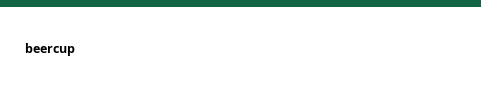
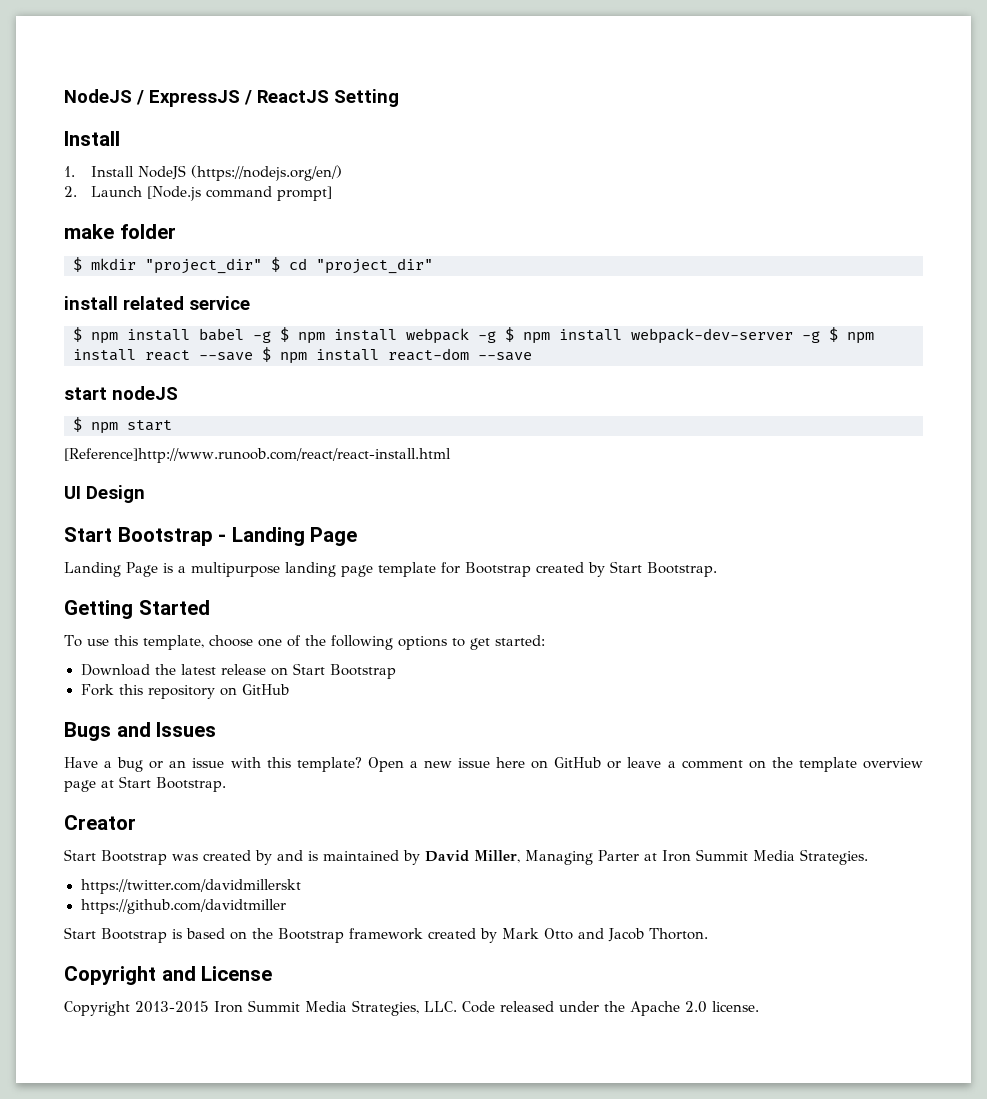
[25,43,75,56] beercup -> [64,89,399,107] [64,131,120,146] [64,165,343,181] [64,186,333,201] [64,224,176,239] [73,257,433,274] [64,296,250,310] [73,327,874,344] [73,347,532,364] [64,386,178,400] [73,417,172,434] [64,448,451,463] [64,485,145,503] [64,527,358,546] [64,561,717,577] [64,600,210,619] [64,635,545,650] [80,663,396,679] [80,684,289,699] [64,722,217,741] [64,757,923,772] [64,776,226,792] [64,815,136,830] [64,849,868,865] [80,879,302,894] [80,899,286,914] [64,927,708,943] [64,966,273,985] [64,1000,759,1016] NodeJS / ExpressJS / ReactJS Setting // Install // 1. Install NodeJS (https://nodejs.org/en/) // 2. Launch [Node.js command prompt] // make folder // $ mkdir "project_dir" $ cd "project_dir" // install related service // $ npm install babel -g $ npm install webpack -g $ npm install webpack-dev-server -g $ npm install react --save $ npm install react-dom --save // start nodeJS // $ npm start // [Reference]http://www.runoob.com/react/react-install.html // UI Design // Start Bootstrap - Landing Page // Landing Page is a multipurpose landing page template for Bootstrap created by Start Bootstrap. // Getting Started // To use this template, choose one of the following options to get started: // Download the latest release on Start Bootstrap // Fork this repository on GitHub // Bugs and Issues // Have a bug or an issue with this template? Open a new issue here on GitHub or leave a comment on the template overview page at Start Bootstrap. // Creator // Start Bootstrap was created by and is maintained by David Miller, Managing Parter at Iron Summit Media Strategies. // https://twitter.com/davidmillerskt // https://github.com/davidtmiller // Start Bootstrap is based on the Bootstrap framework created by Mark Otto and Jacob Thorton. // Copyright and License // Copyright 2013-2015 Iron Summit Media Strategies, LLC. Code released under the Apache 2.0 license.

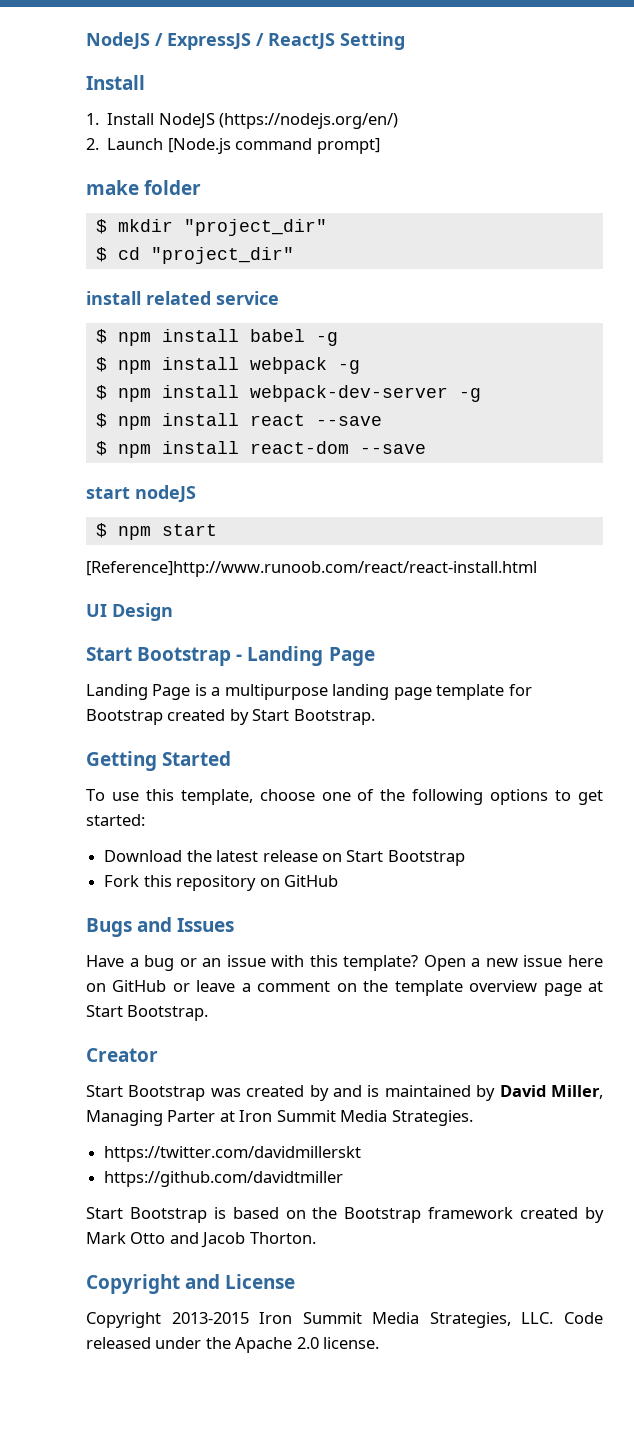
(262, 266) none -> (327, 227) //
(271, 337) none -> (338, 339) //
(496, 337) none -> (360, 367) //
(820, 337) none -> (481, 395) //
(253, 356) none -> (382, 421) //

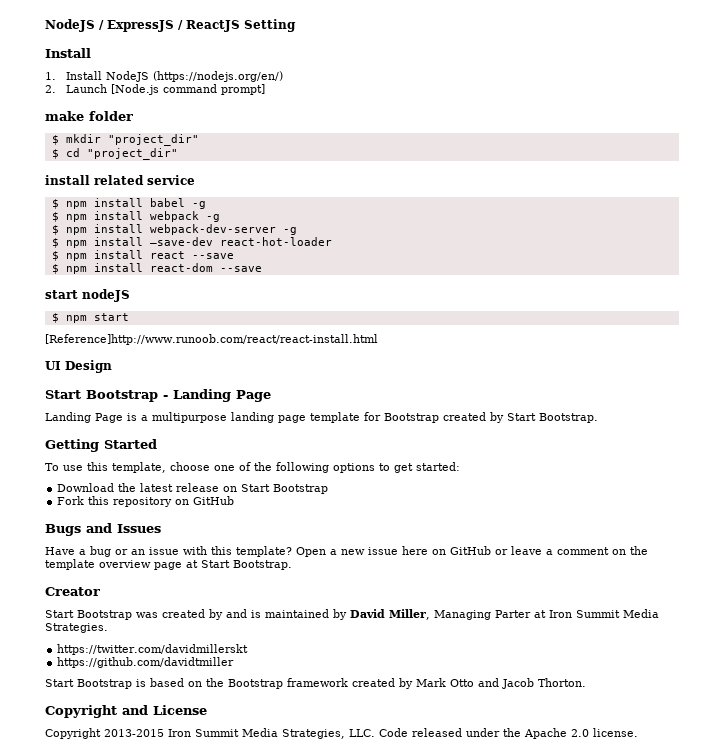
(481, 395) none -> [51,237,332,248] // $ npm install —save-dev react-hot-loader

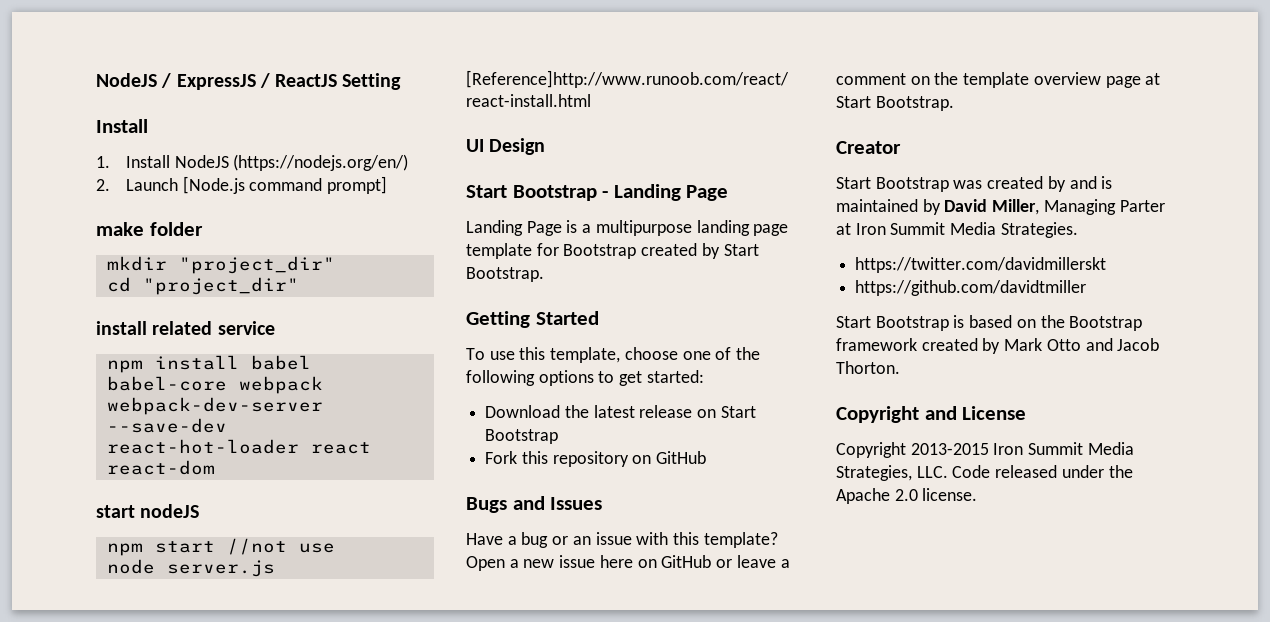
[51,135,59,145] $ -> (203, 229) none
[51,149,59,159] $ -> (335, 265) none
[51,199,59,209] $ -> (275, 328) none
[191,201,206,209] [51,211,220,222] [51,224,297,235] [51,237,332,248] [51,250,234,261] [51,263,143,274] -g // $ npm install webpack -g // $ npm install webpack-dev-server -g // $ npm install —save-dev react-hot-loader // $ npm install react --save // $ npm install -> [106,376,323,394] [106,397,323,415] [106,418,227,433] [106,439,371,454] babel-core webpack webpack-dev-server --save-dev react-hot-loader react
[219,266,262,272] --save -> (215, 467) none
[51,313,59,323] $ -> (200, 511) none
(129, 317) none -> [226,538,335,555] [106,559,275,577] //not use // node server.js

